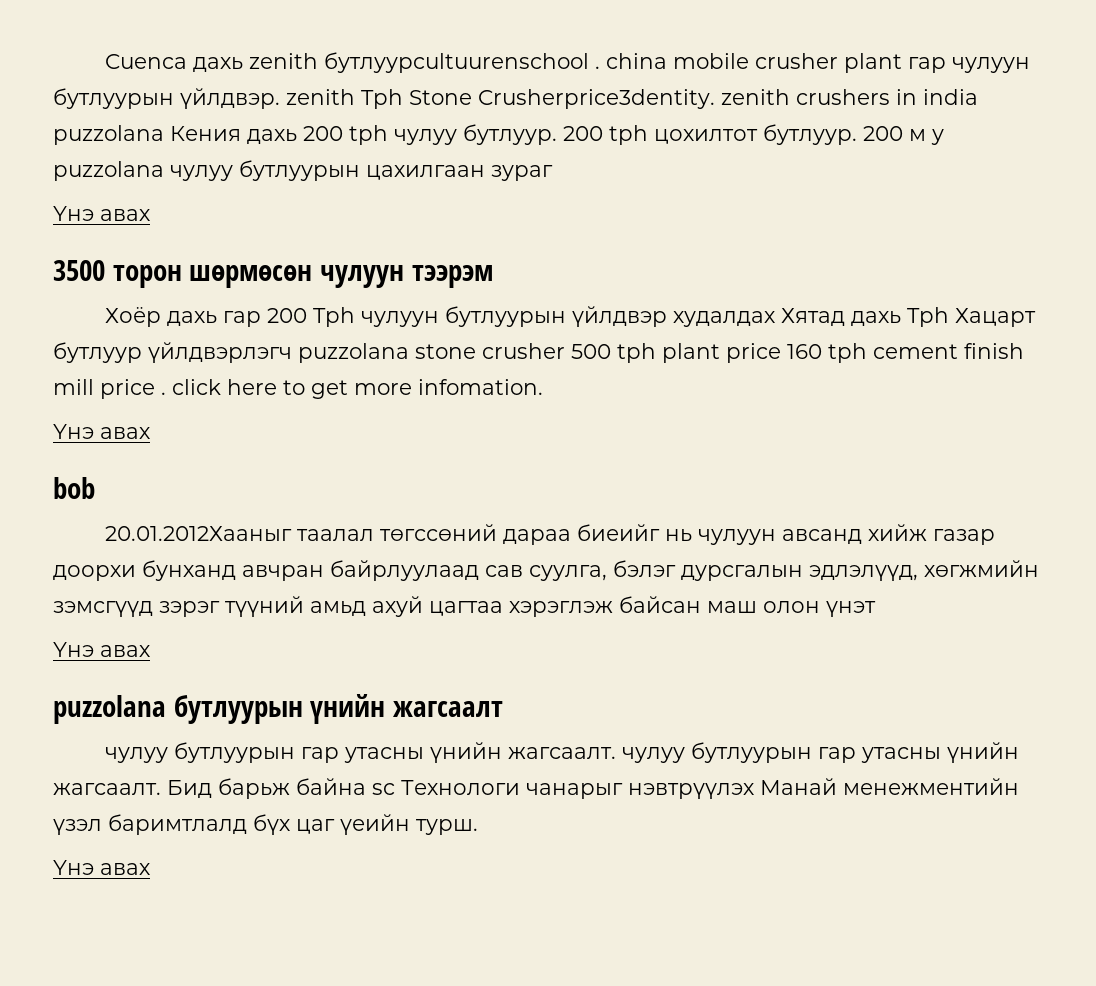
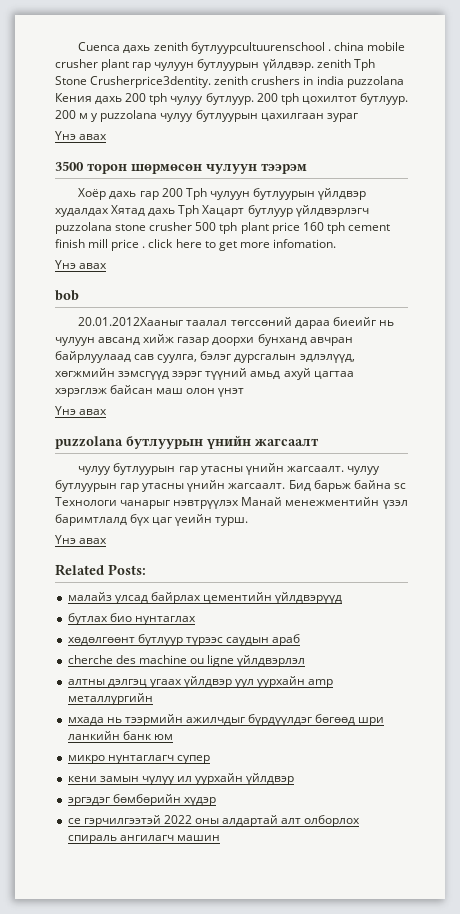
(150, 869) none -> [55,564,146,576] [67,592,343,604] [67,613,196,625] [67,634,301,646] [67,655,306,667] [67,676,334,688] [67,693,153,705] [67,714,385,726] [67,731,173,740] [67,755,210,764] [67,773,295,785] [67,794,216,806] [67,815,361,827] [67,835,220,844] // Related Posts: // малайз улсад байрлах цементийн үйлдвэрүүд // бутлах био нунтаглах // хөдөлгөөнт бутлуур түрээс саудын араб // cherche des machine ou ligne үйлдвэрлэл // алтны дэлгэц угаах үйлдвэр уул уурхайн amp металлургийн // мхада нь тээрмийн ажилчдыг бүрдүүлдэг бөгөөд шри ланкийн банк юм // микро нунтаглагч супер // кени замын чулуу ил уурхайн үйлдвэр // эргэдэг бөмбөрийн хүдэр // ce гэрчилгээтэй 2022 оны алдартай алт олборлох спираль ангилагч машин

